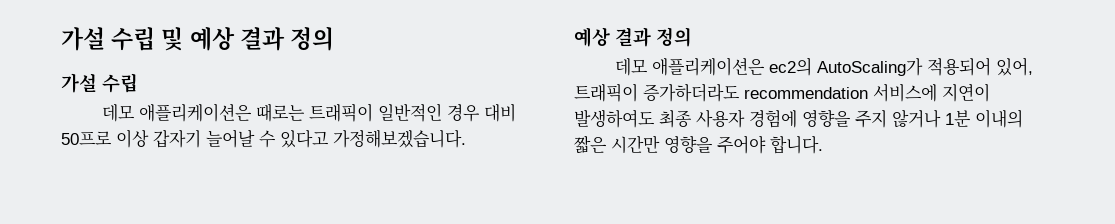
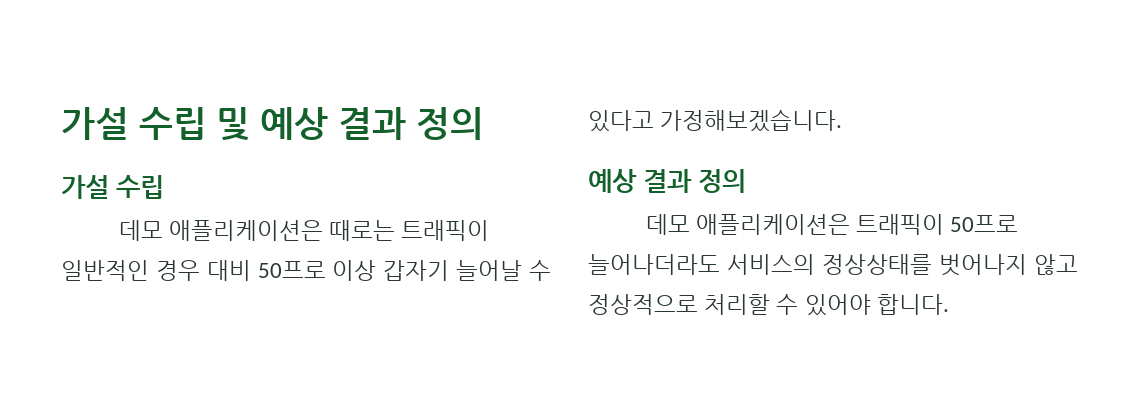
[768,57,1033,76] [574,83,990,102] [574,109,1023,128] [574,135,766,154] ec2의 AutoScaling가 적용되어 있어, 트래픽이 증가하더라도 recommendation 서비스에 지연이 발생하여도 최종 사용자 경험에 영향을 주지 않거나 1분 이내의 짧은 시간만 영향을 주어야 -> [855,214,1019,235] [588,254,1078,276] [588,294,871,316] 트래픽이 50프로 늘어나더라도 서비스의 정상상태를 벗어나지 않고 정상적으로 처리할 수 있어야

